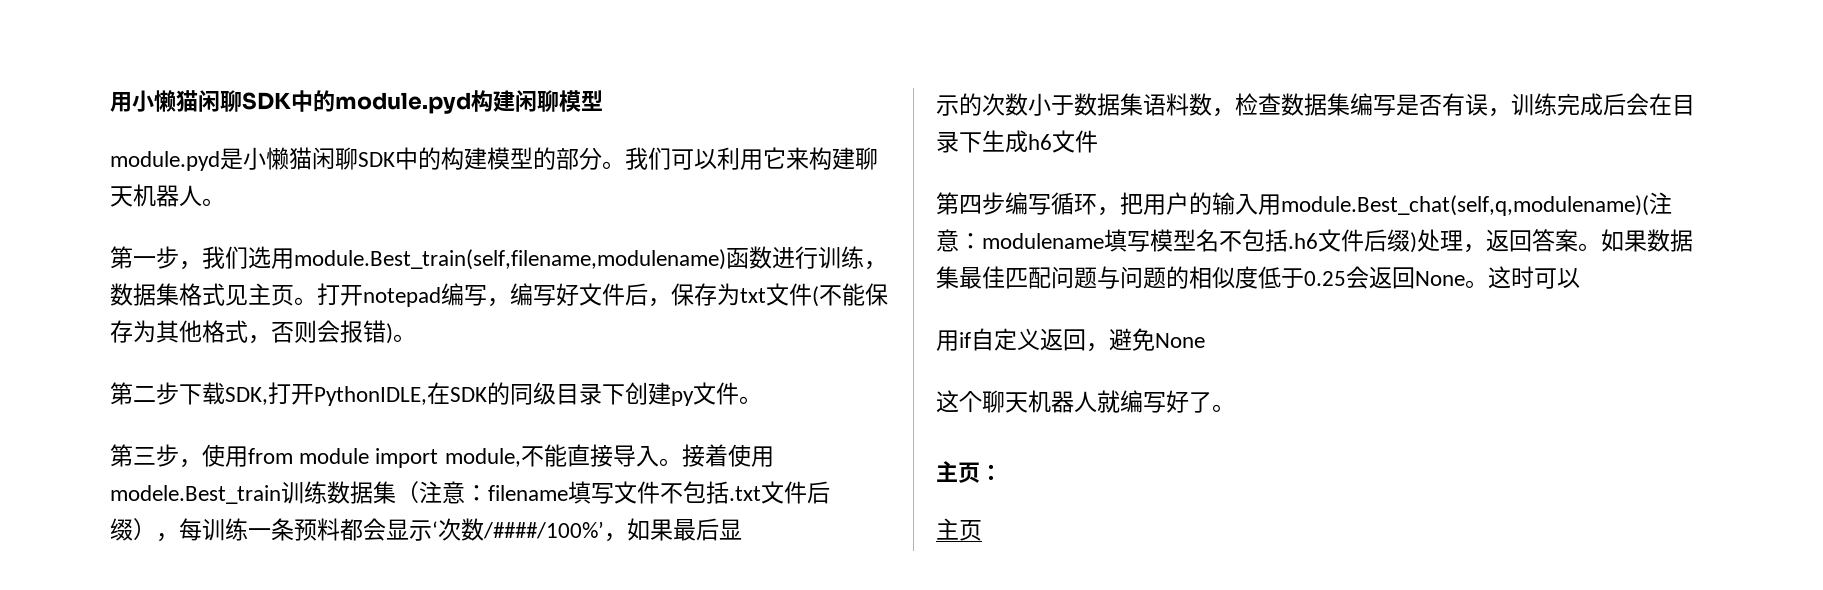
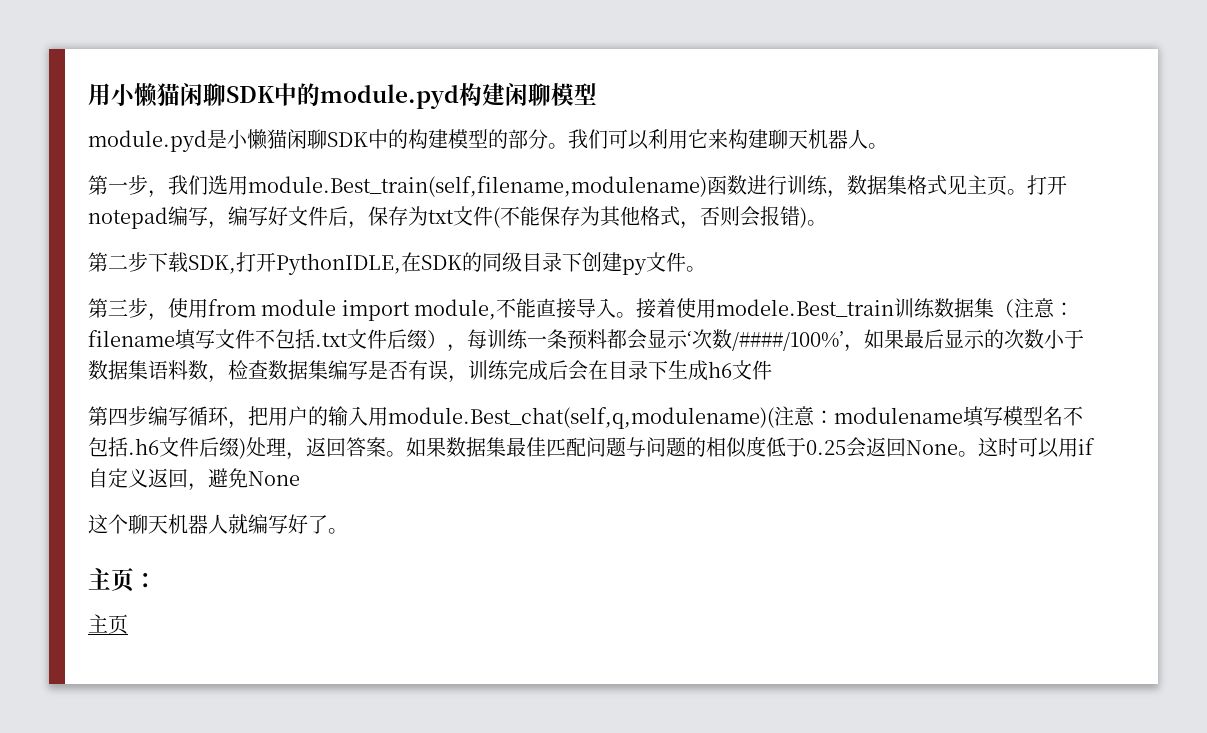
(742, 529) // -> (964, 338) none
(1580, 278) // -> (1059, 448) none

